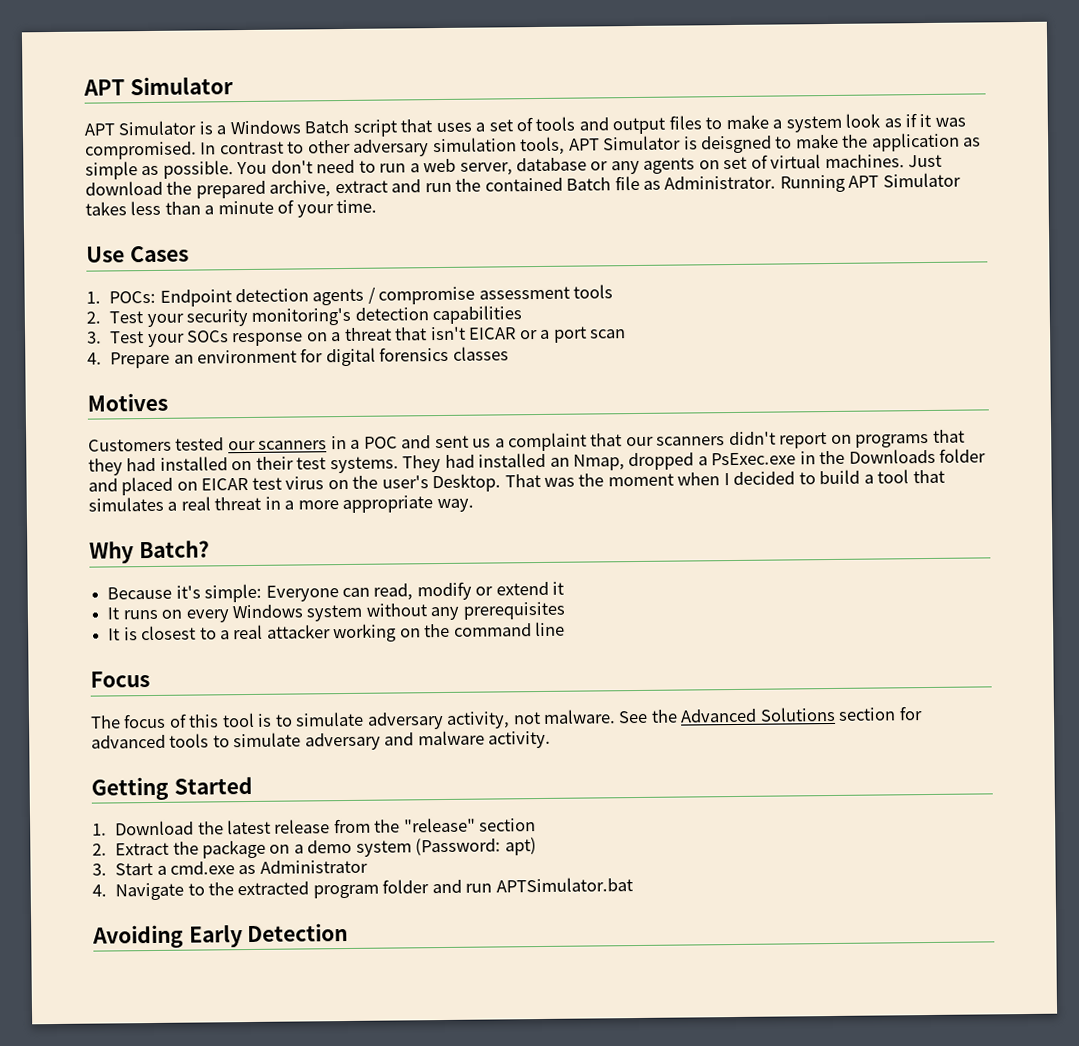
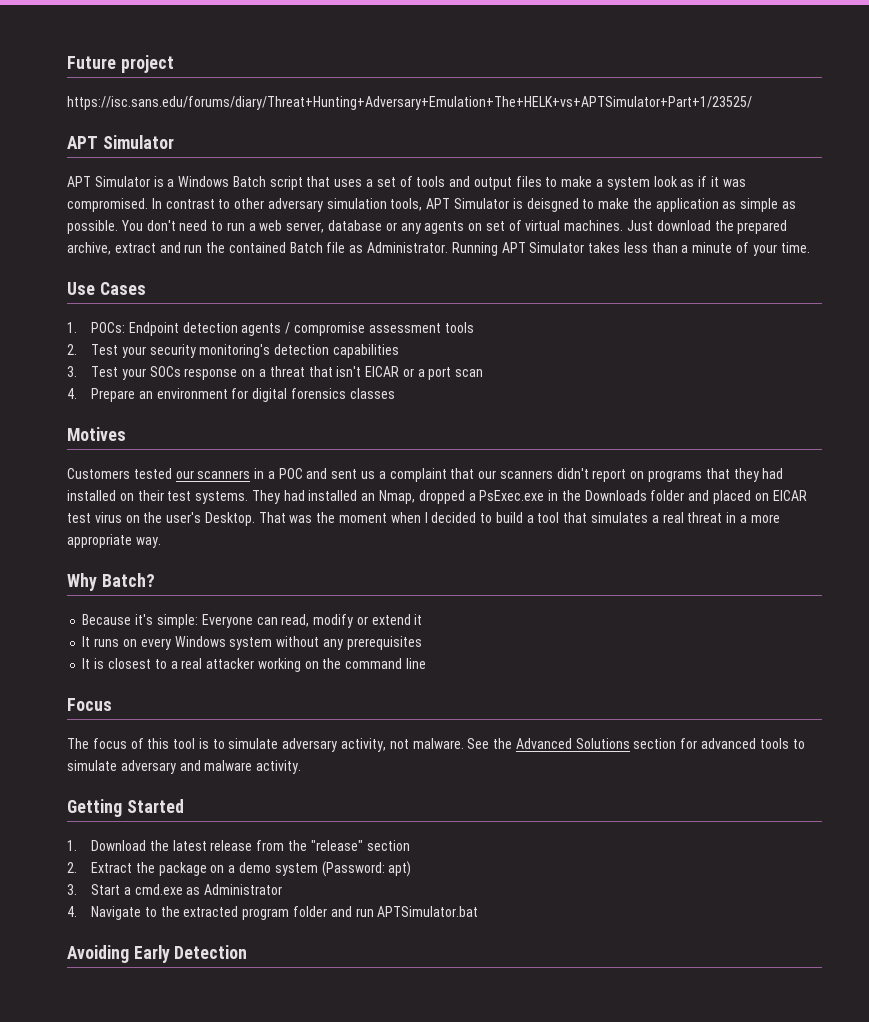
(83, 87) none -> [67,55,174,73] [67,96,752,110] Future project // https://isc.sans.edu/forums/diary/Threat+Hunting+Adversary+Emulation+The+HELK+vs+APTSimulator+Part+1/23525/ //

